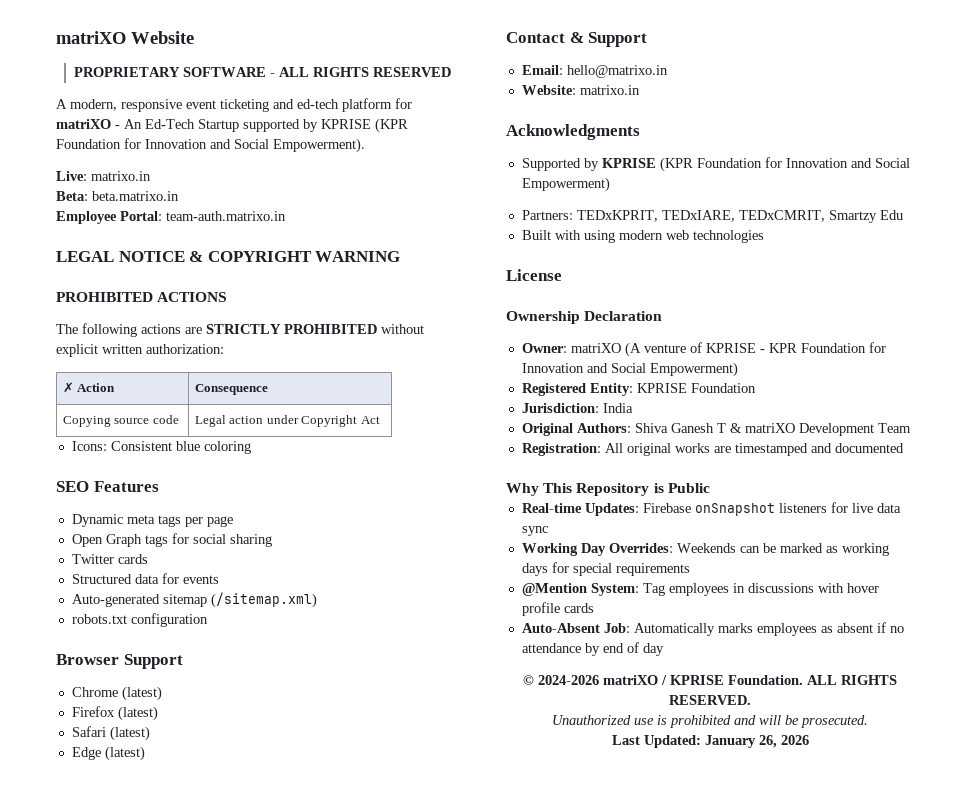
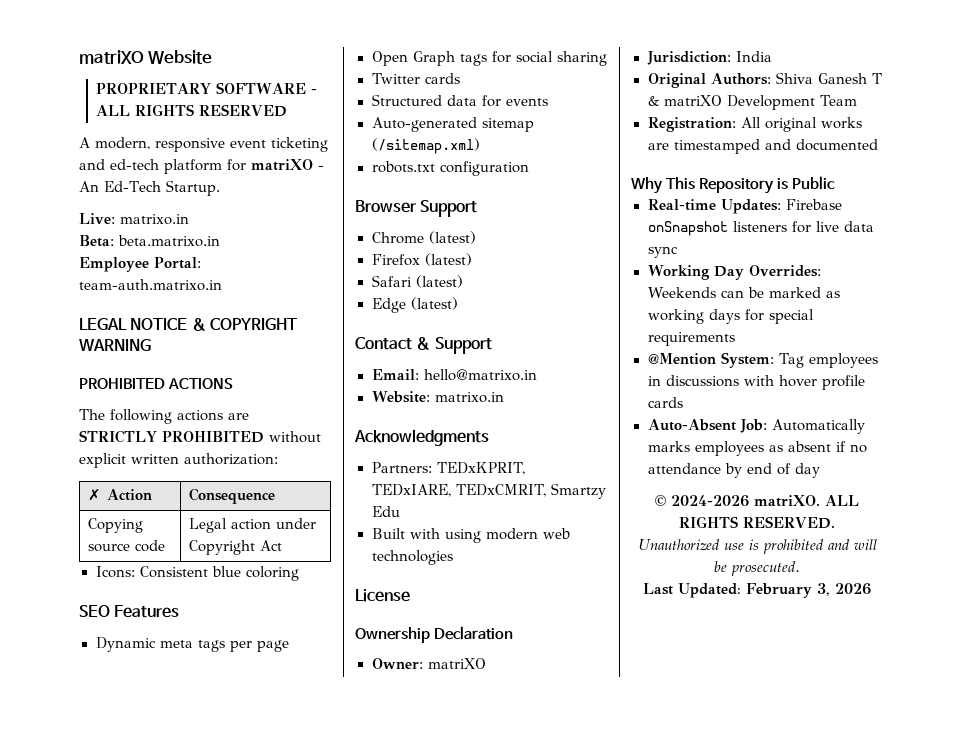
[198,118,408,133] [56,138,365,153] Startup supported by KPRISE (KPR Foundation for Innovation and Social Empowerment). -> [165,180,220,196] Startup.
[521,157,910,172] [521,177,610,192] // Supported by KPRISE (KPR Foundation for Innovation and Social Empowerment) -> (489, 437) none
[624,342,886,357] [521,362,738,377] [521,383,756,396] (A venture of KPRISE - KPR Foundation for Innovation and Social Empowerment) // Registered Entity: KPRISE Foundation -> (486, 663) none
[603,675,803,685] matriXO / KPRISE Foundation. -> [754,495,820,507] matriXO.
[704,735,777,748] January 26, -> [746,583,830,598] February 3,

